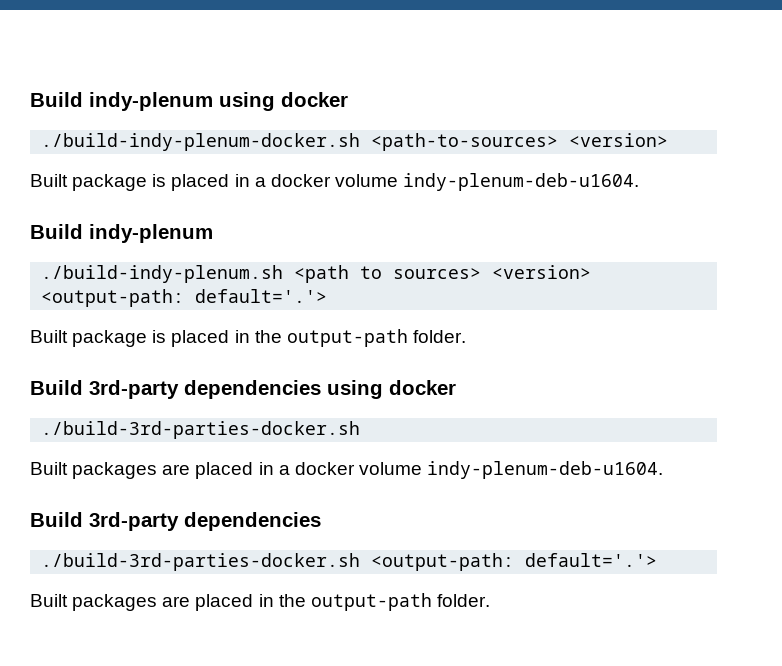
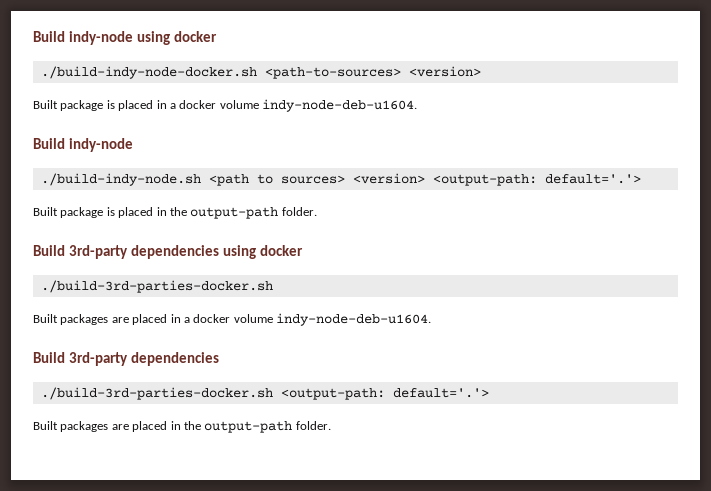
[30,92,348,111] [41,133,361,151] Build indy-plenum using docker // ./build-indy-plenum-docker.sh -> [33,31,217,45] [40,66,257,79] Build indy-node using docker // ./build-indy-node-docker.sh
[403,173,640,191] [30,224,213,243] [41,265,284,283] indy-plenum-deb-u1604. // Build indy-plenum // ./build-indy-plenum.sh -> [262,99,417,112] [33,138,133,152] [40,173,201,186] indy-node-deb-u1604. // Build indy-node // ./build-indy-node.sh
[427,461,664,479] indy-plenum-deb-u1604. -> [276,313,431,326] indy-node-deb-u1604.

